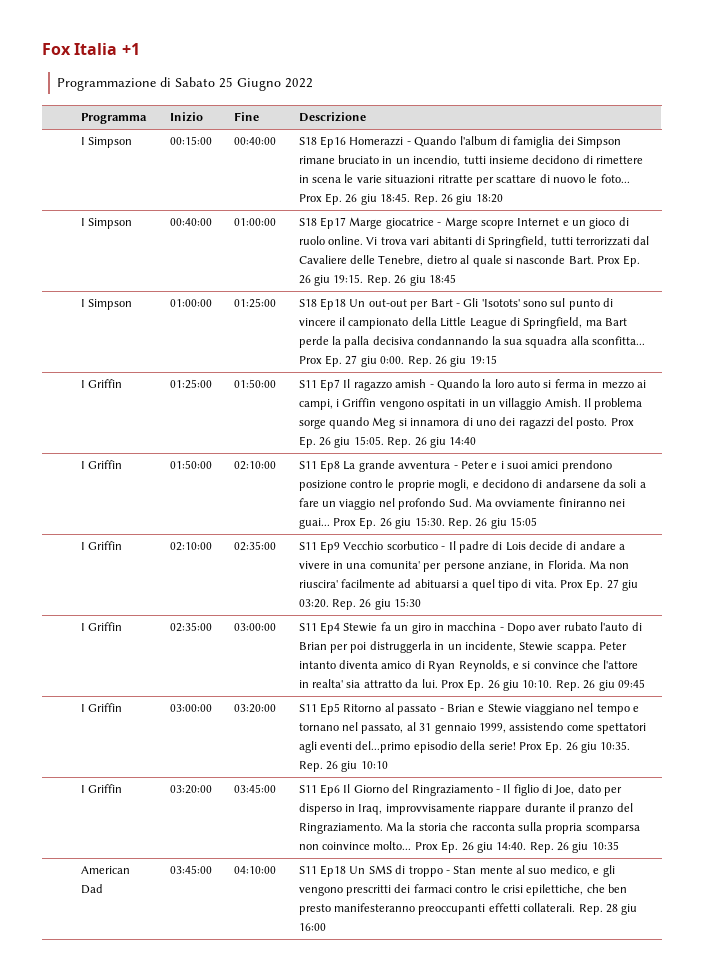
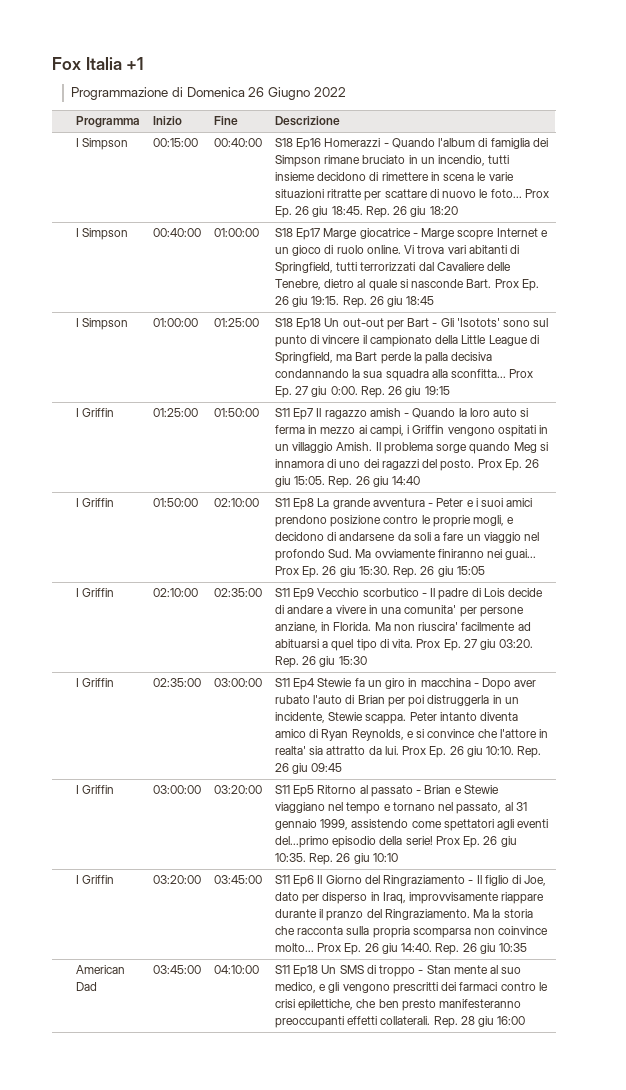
[175,77,234,88] Sabato 25 -> [186,87,265,97] Domenica 26

